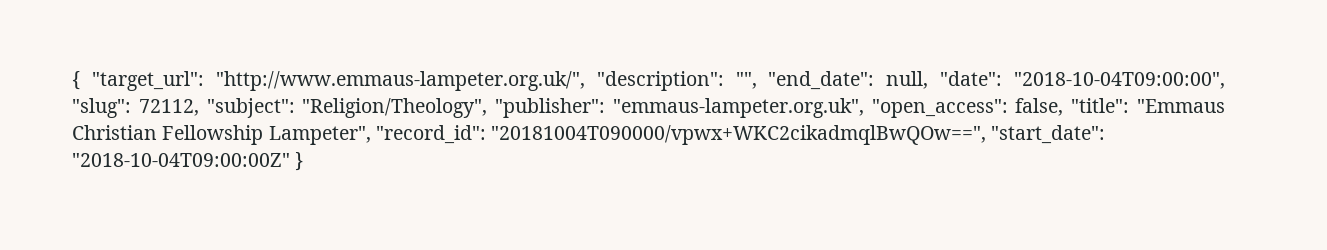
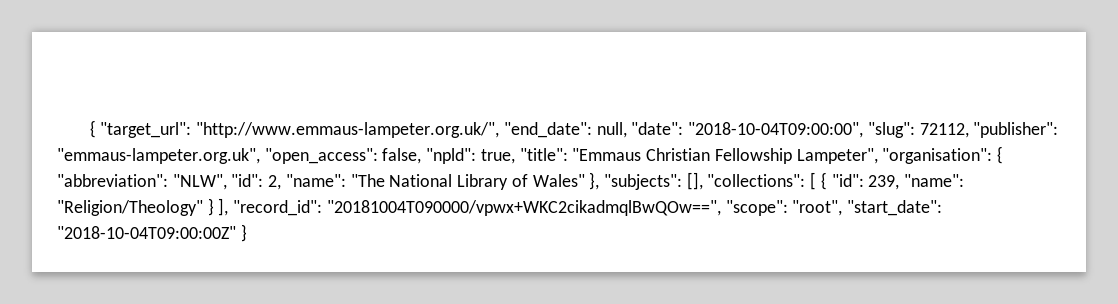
[596,71,757,91] "description": "", -> (500, 130) none
[206,98,488,118] "subject": "Religion/Theology", -> (969, 130) none
(1064, 107) none -> [426,148,515,164] "npld": true,
[375,125,987,145] "record_id": "20181004T090000/vpwx+WKC2cikadmqlBwQOw==", -> [882,146,1003,164] [57,172,965,190] [57,198,843,216] "organisation": { "abbreviation": "NLW", "id": 2, "name": "The National Library of Wales" }, "subjects": [], "collections": [ { "id": 239, "name": "Religion/Theology" } ], "record_id": "20181004T090000/vpwx+WKC2cikadmqlBwQOw==", "scope": "root",

